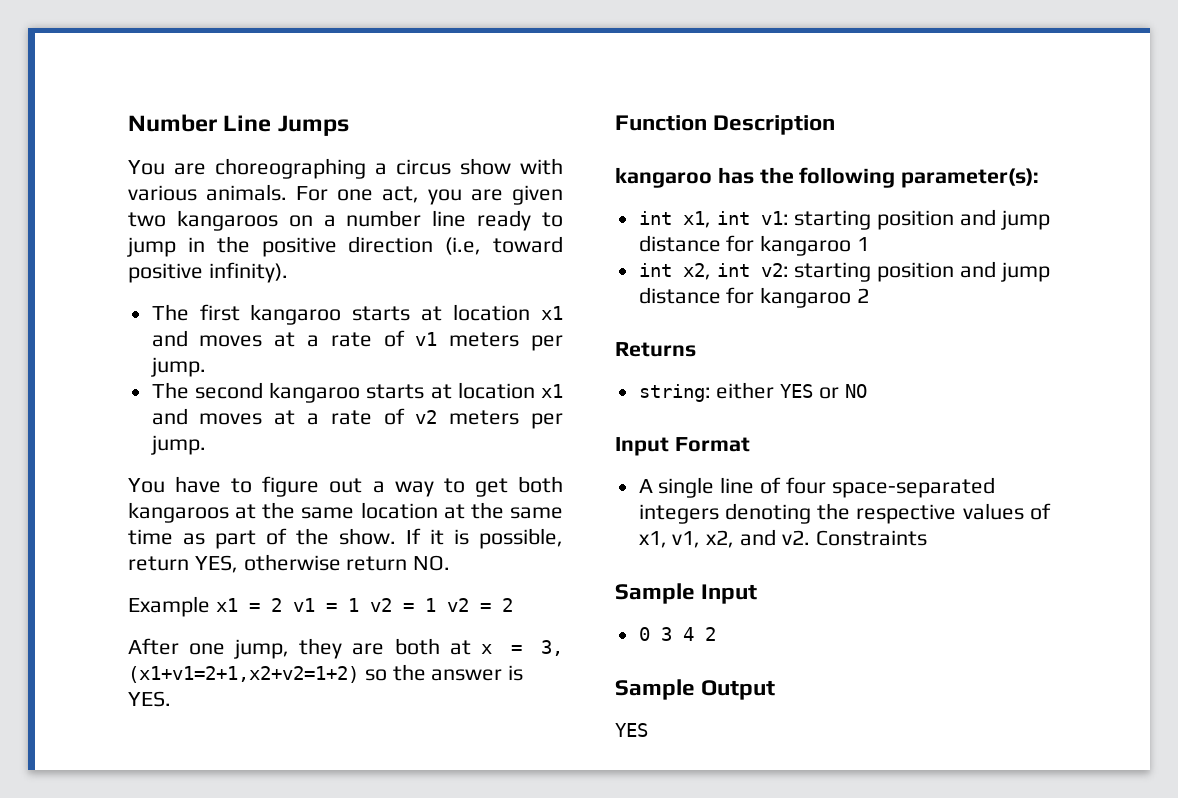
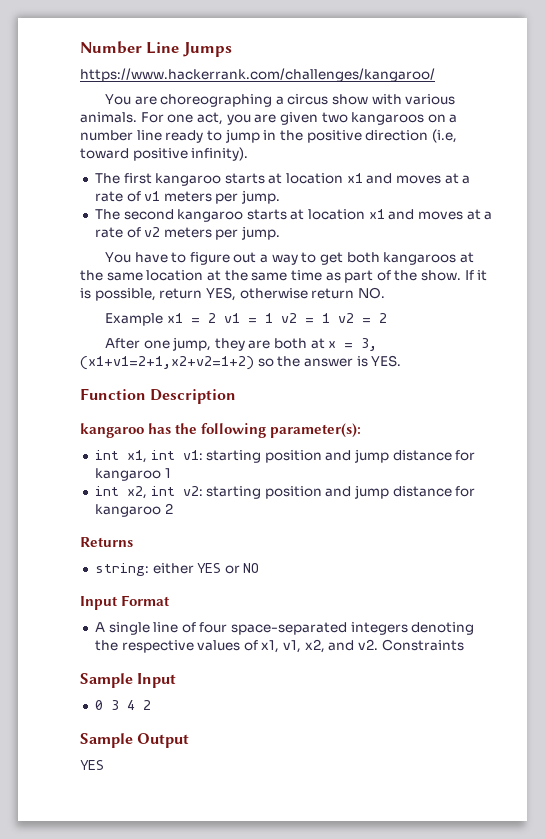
(349, 125) none -> [80,68,435,82] // https://www.hackerrank.com/challenges/kangaroo/

